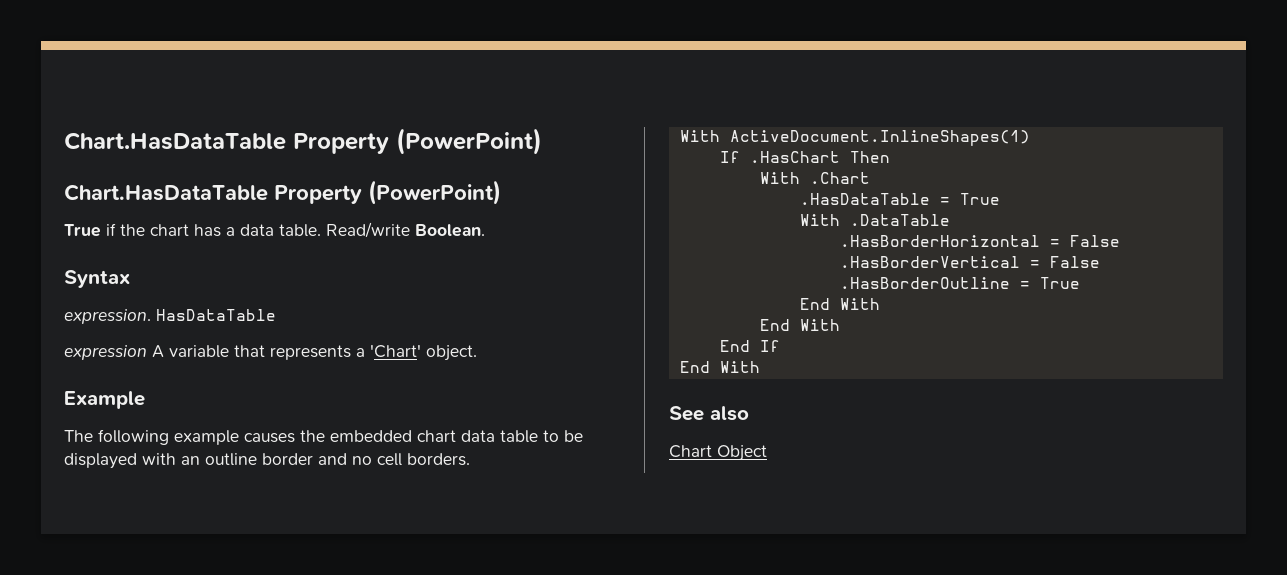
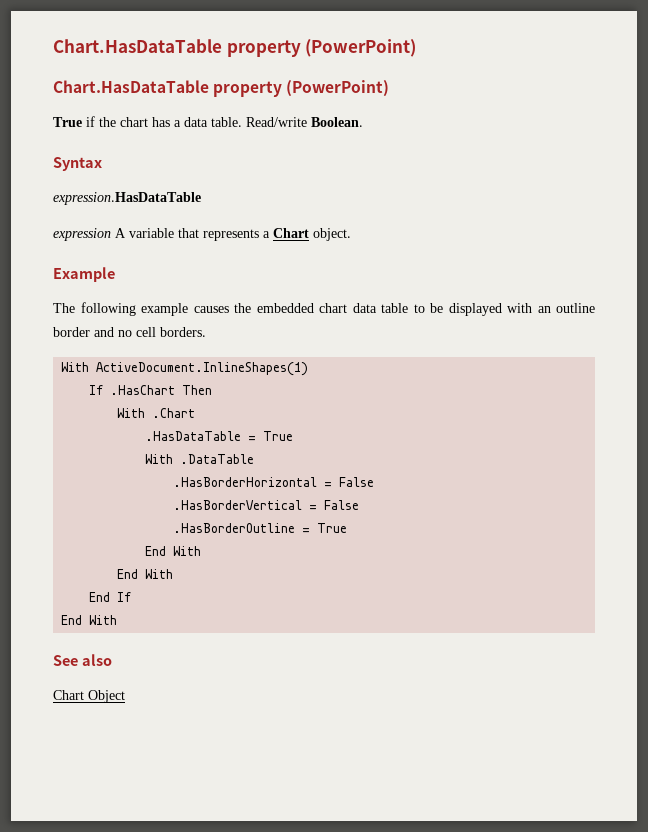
[64,132,389,154] Chart.HasDataTable Property -> [53,39,301,57] Chart.HasDataTable property
[274,185,362,204] Property -> [213,81,283,97] property
[64,309,276,324] expression. HasDataTable -> [53,192,201,205] expression.HasDataTable
[370,344,421,358] 'Chart' -> [273,228,309,238] Chart

